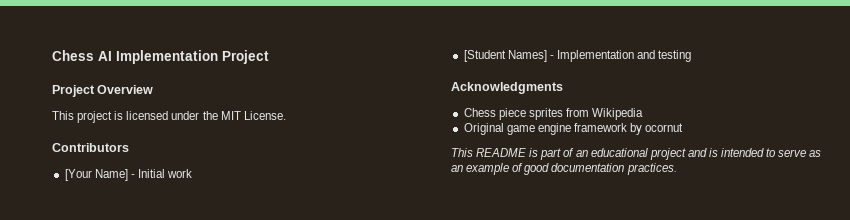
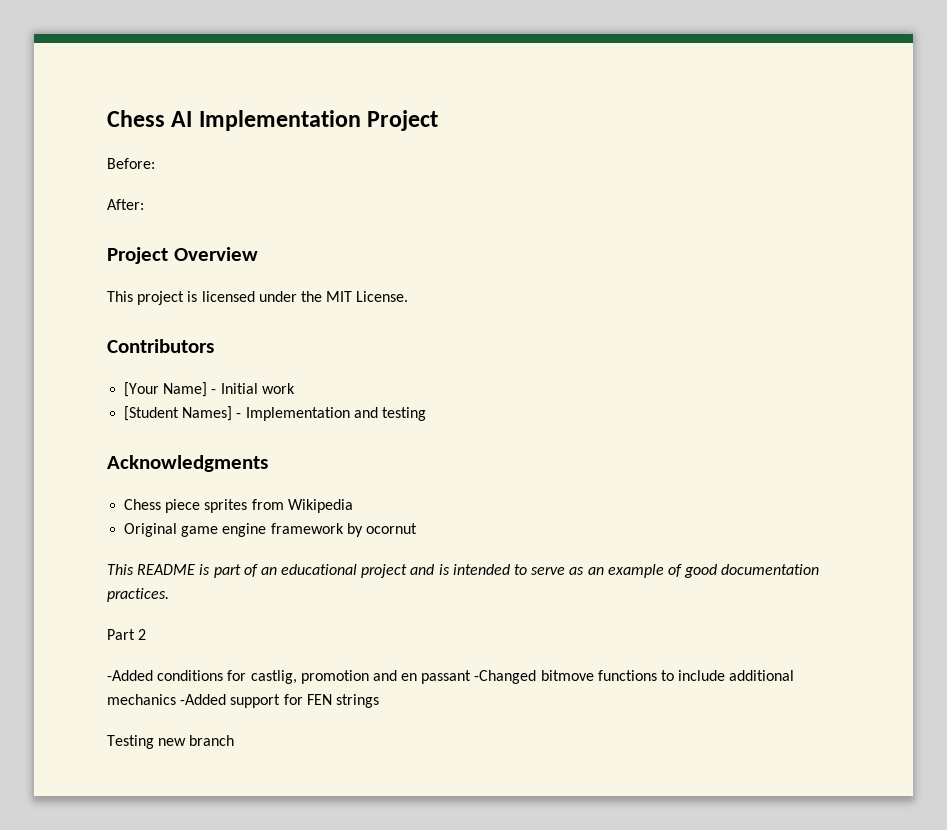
(269, 57) none -> [107,158,155,169] [107,199,144,210] // Before: // After:
(677, 169) none -> [107,629,147,640] [107,670,795,684] [107,694,379,708] [107,735,235,749] // Part 2 // -Added conditions for castlig, promotion and en passant -Changed bitmove functions to include additional mechanics -Added support for FEN strings // Testing new branch

